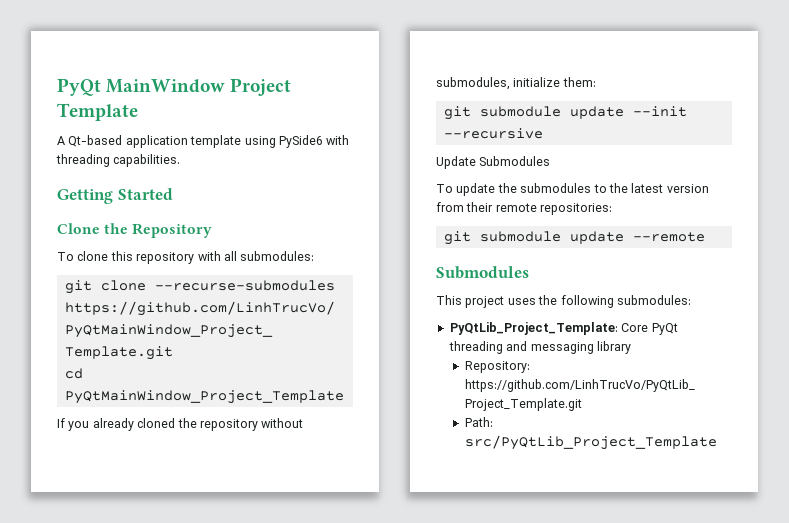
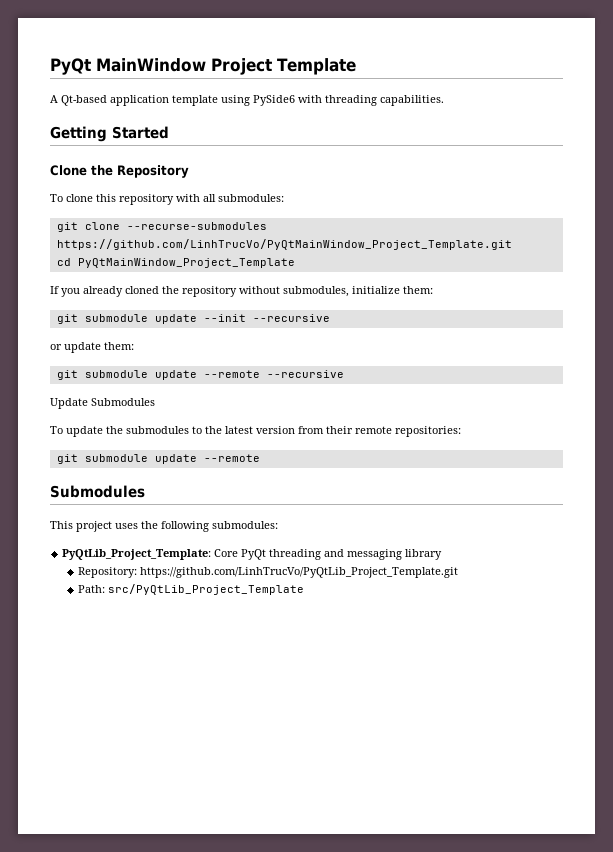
(543, 133) none -> [50,342,134,353] [56,370,344,380] // or update them: // git submodule update --remote --recursive

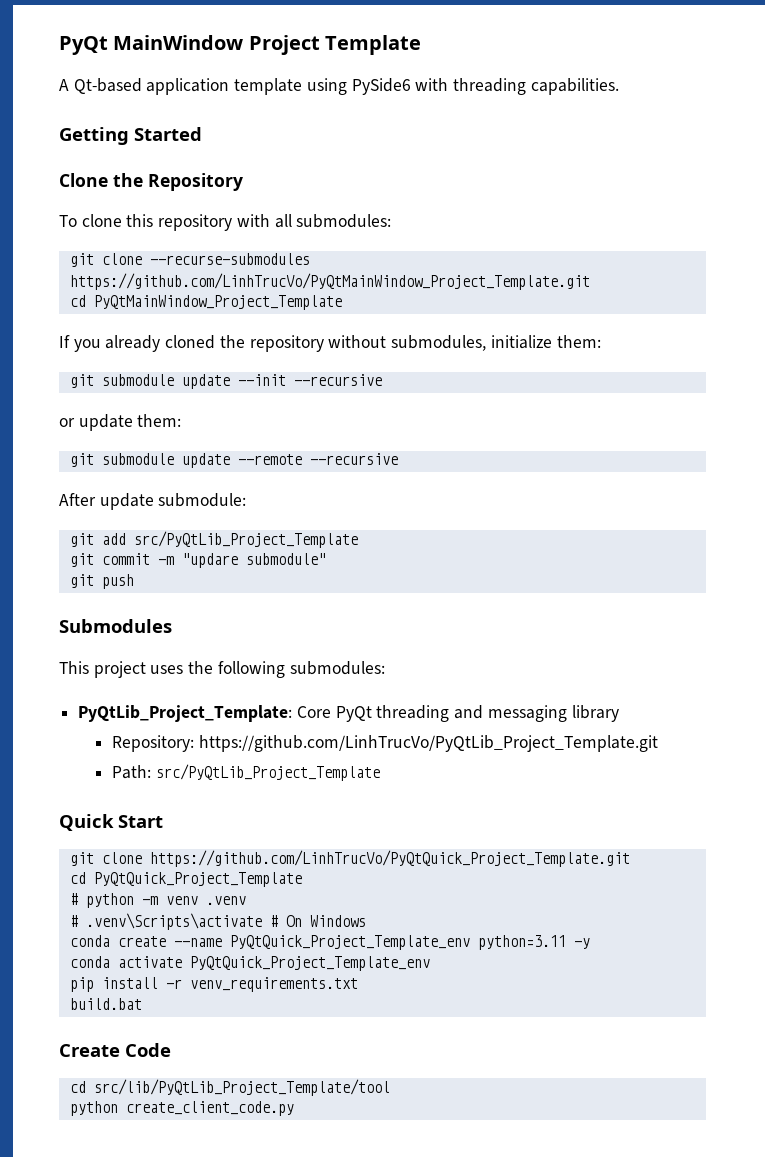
[50,398,155,409] [50,426,461,437] [56,454,260,464] Update Submodules // To update the submodules to the latest version from their remote repositories: // git submodule update --remote -> [59,493,247,510] [69,531,358,548] [69,553,326,568] [69,574,134,589] After update submodule: // git add src/PyQtLib_Project_Template // git commit -m "updare submodule" // git push
(304, 589) none -> [59,814,163,831] [69,850,630,867] [69,872,302,887] [69,893,246,908] [69,913,366,930] [69,935,590,950] [69,956,430,971] [69,977,358,992] [69,998,142,1010] [59,1043,171,1057] [69,1079,390,1096] [69,1101,294,1116] // Quick Start // git clone https://github.com/LinhTrucVo/PyQtQuick_Project_Template.git // cd PyQtQuick_Project_Template // # python -m venv .venv // # .venv\Scripts\activate # On Windows // conda create --name PyQtQuick_Project_Template_env python=3.11 -y // conda activate PyQtQuick_Project_Template_env // pip install -r venv_requirements.txt // build.bat // Create Code // cd src/lib/PyQtLib_Project_Template/tool // python create_client_code.py

